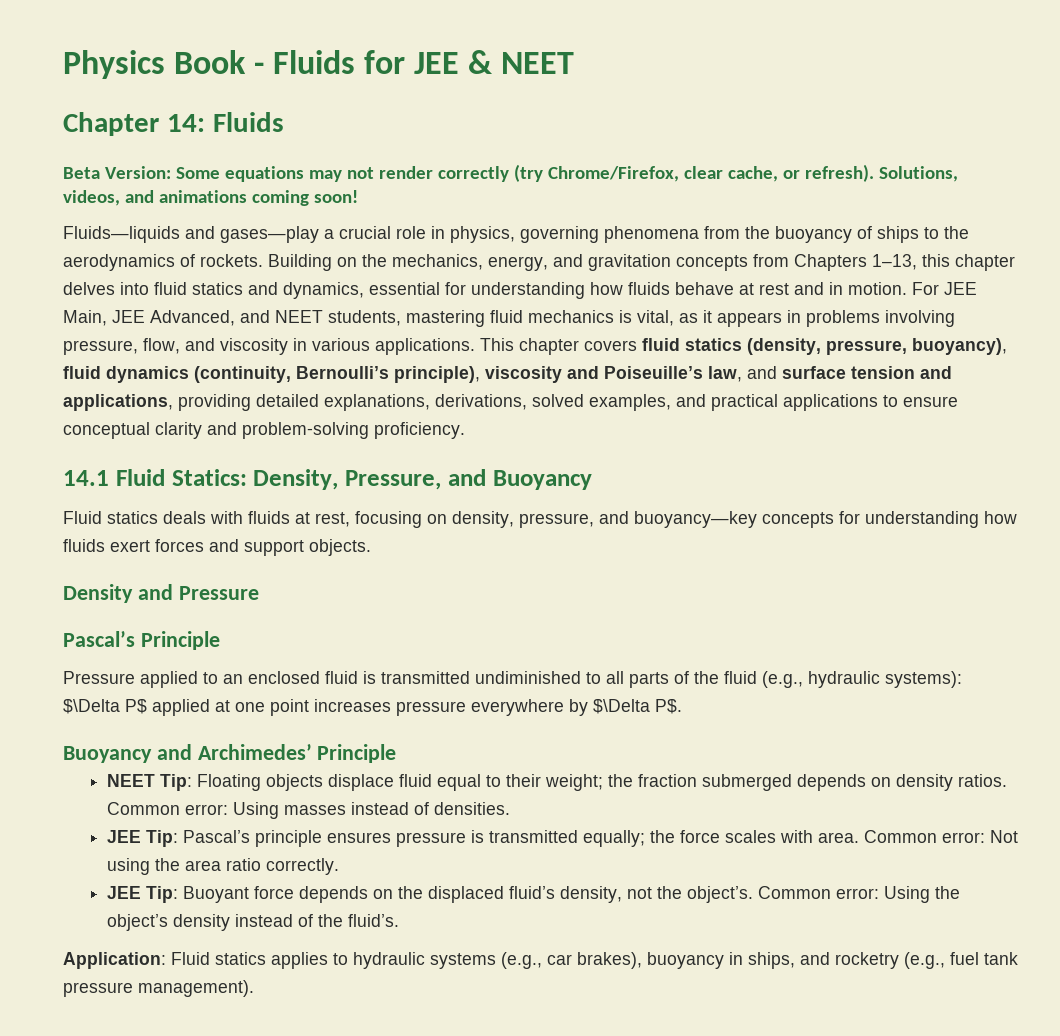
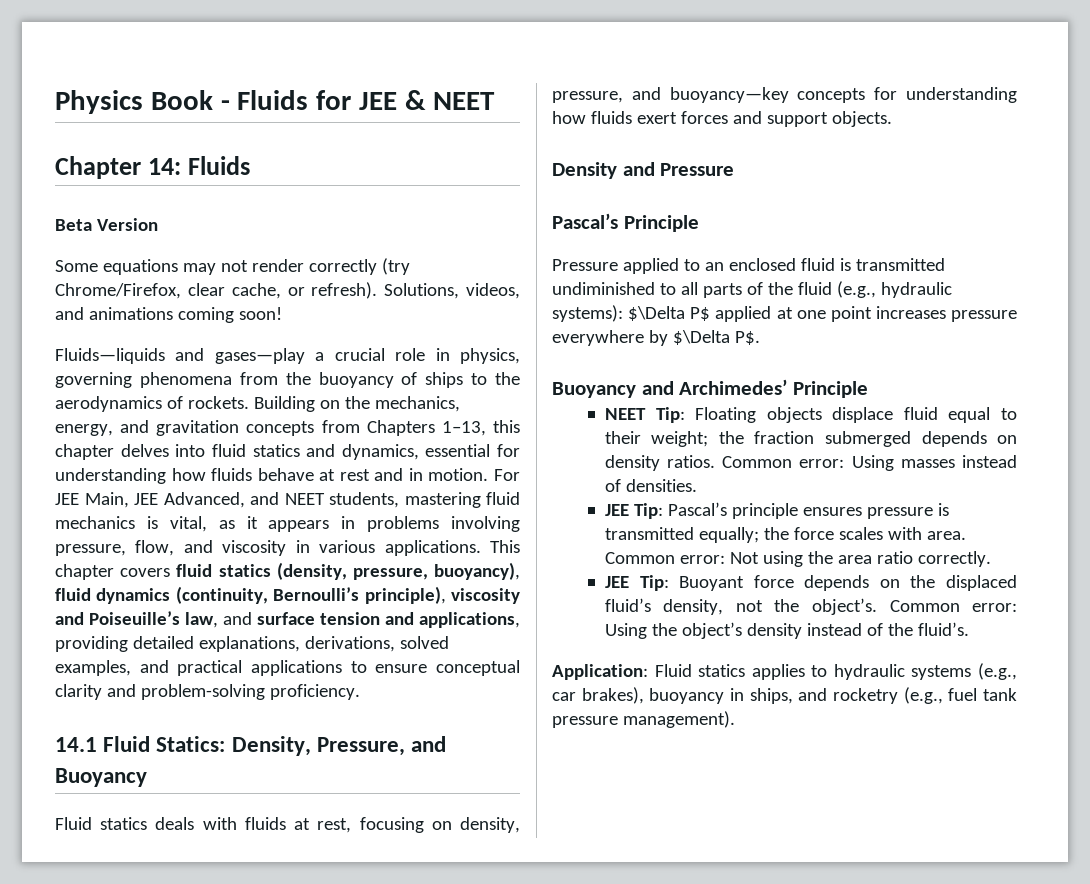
[104,166,171,179] Version: -> [96,218,158,231] Version //

